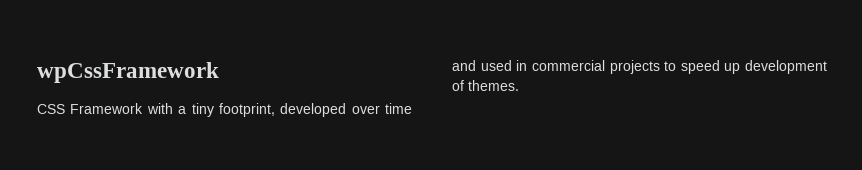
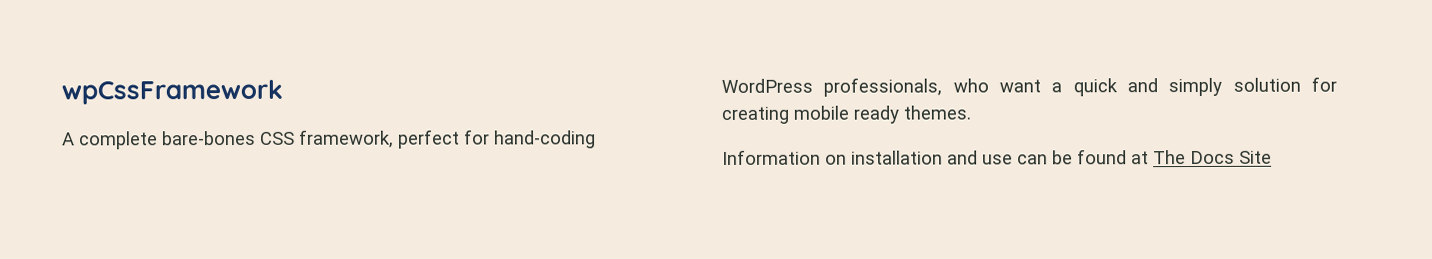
[37,103,412,117] [452,60,827,74] [452,80,519,91] CSS Framework with a tiny footprint, developed over time and used in commercial projects to speed up development of themes. -> [62,129,596,150] [721,76,1337,97] [721,105,971,124] [722,149,1272,165] A complete bare-bones CSS framework, perfect for hand-coding WordPress professionals, who want a quick and simply solution for creating mobile ready themes. // Information on installation and use can be found at The Docs Site

